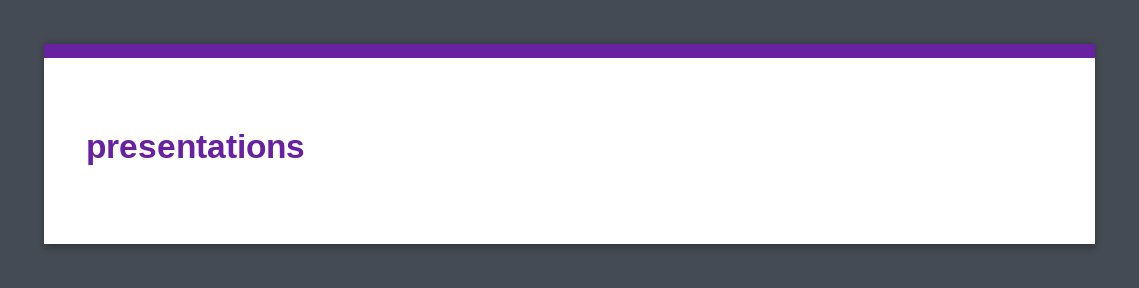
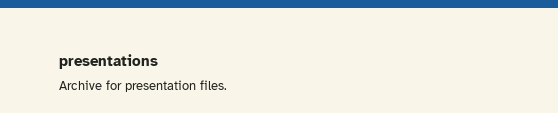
(305, 149) none -> [59,80,227,92] // Archive for presentation files.

